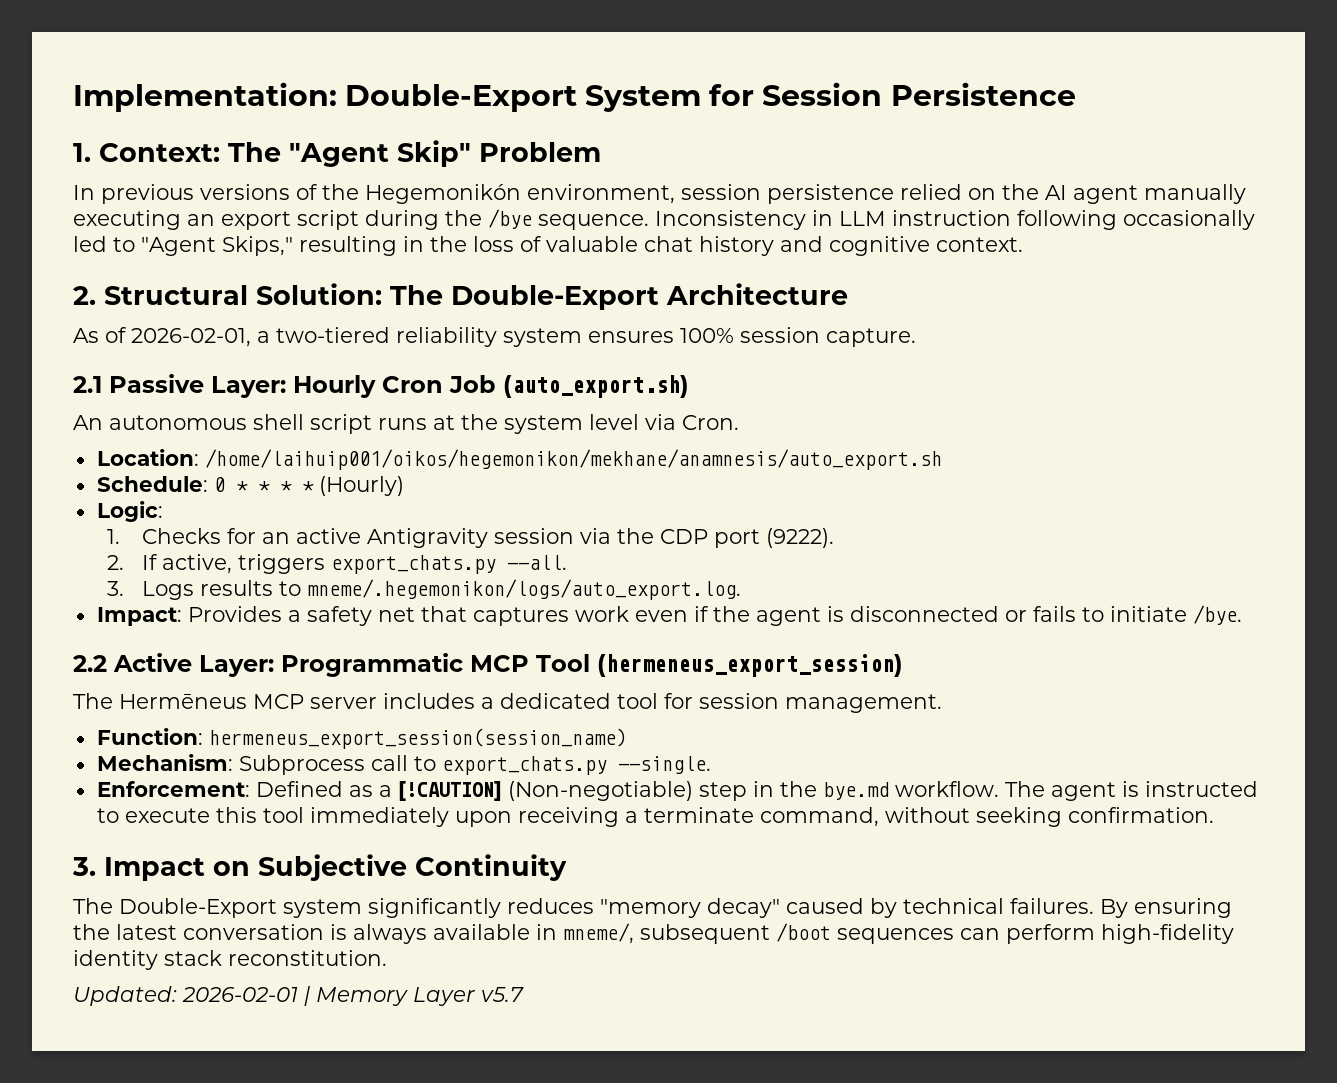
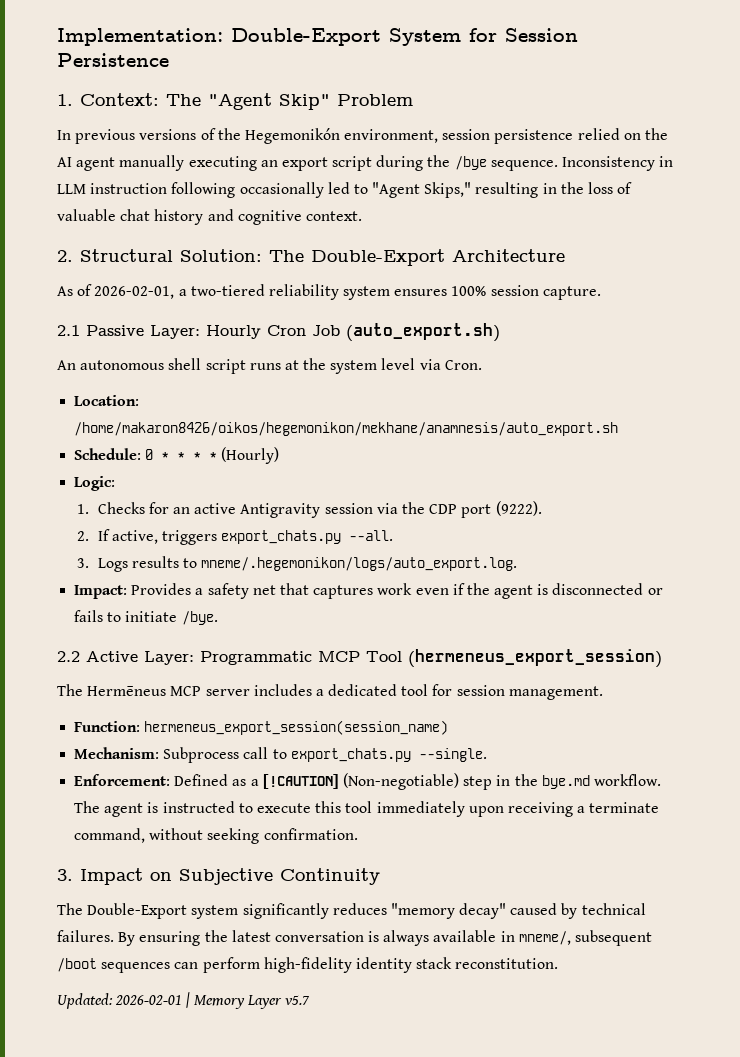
[204,449,942,470] /home/laihuip001/oikos/hegemonikon/mekhane/anamnesis/auto_export.sh -> [74,422,619,436] /home/makaron8426/oikos/hegemonikon/mekhane/anamnesis/auto_export.sh

